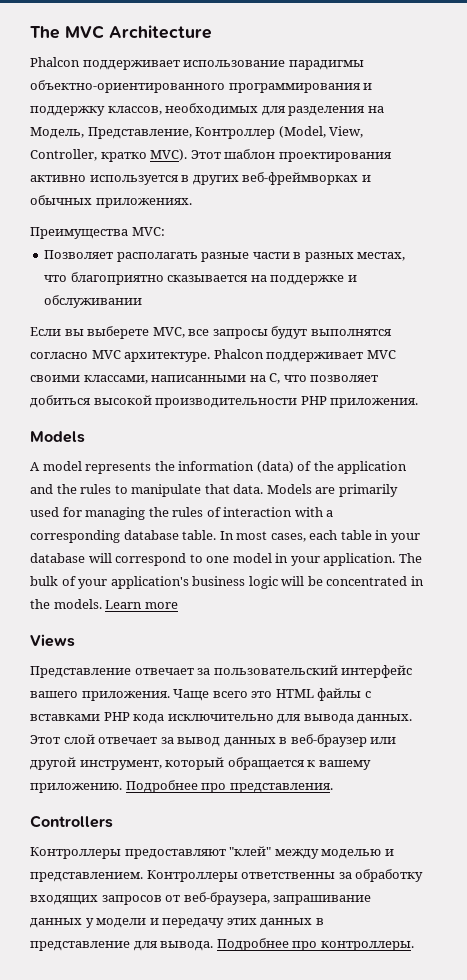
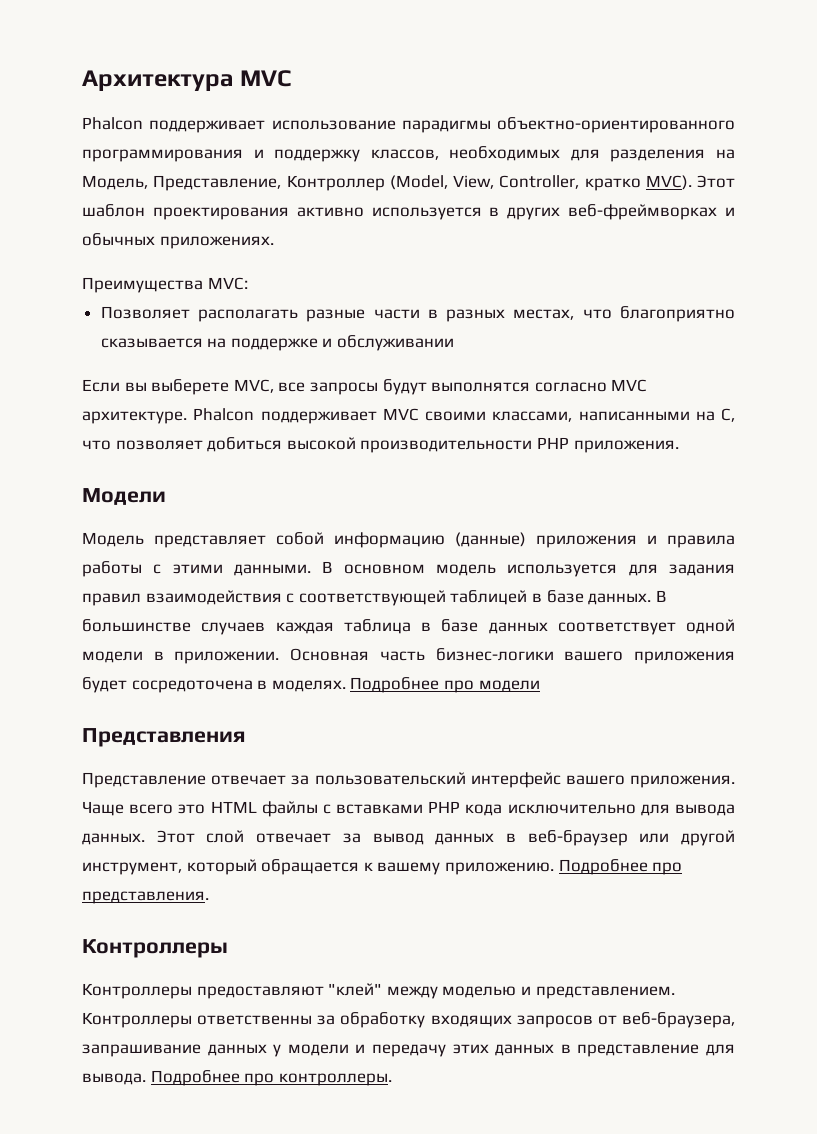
[30,25,212,39] The MVC Architecture -> [82,70,292,91] Архитектура MVC
[30,431,85,443] [30,461,408,474] [30,484,398,497] [30,507,334,520] [30,530,420,543] [30,553,422,566] [30,576,424,589] [30,599,178,609] [30,634,75,647] Models // A model represents the information (data) of the application and the rules to manipulate that data. Models are primarily used for managing the rules of interaction with a corresponding database table. In most cases, each table in your database will correspond to one model in your application. The bulk of your application's business logic will be concentrated in the models. Learn more // Views -> [82,488,166,505] [82,532,735,548] [82,561,735,577] [82,590,666,606] [82,619,735,635] [82,648,735,664] [82,677,540,693] [82,728,245,747] Модели // Модель представляет собой информацию (данные) приложения и правила работы с этими данными. В основном модель используется для задания правил взаимодействия с соответствующей таблицей в базе данных. В большинстве случаев каждая таблица в базе данных соответствует одной модели в приложении. Основная часть бизнес-логики вашего приложения будет сосредоточена в моделях. Подробнее про модели // Представления
[30,815,113,828] Controllers -> [82,939,228,958] Контроллеры

